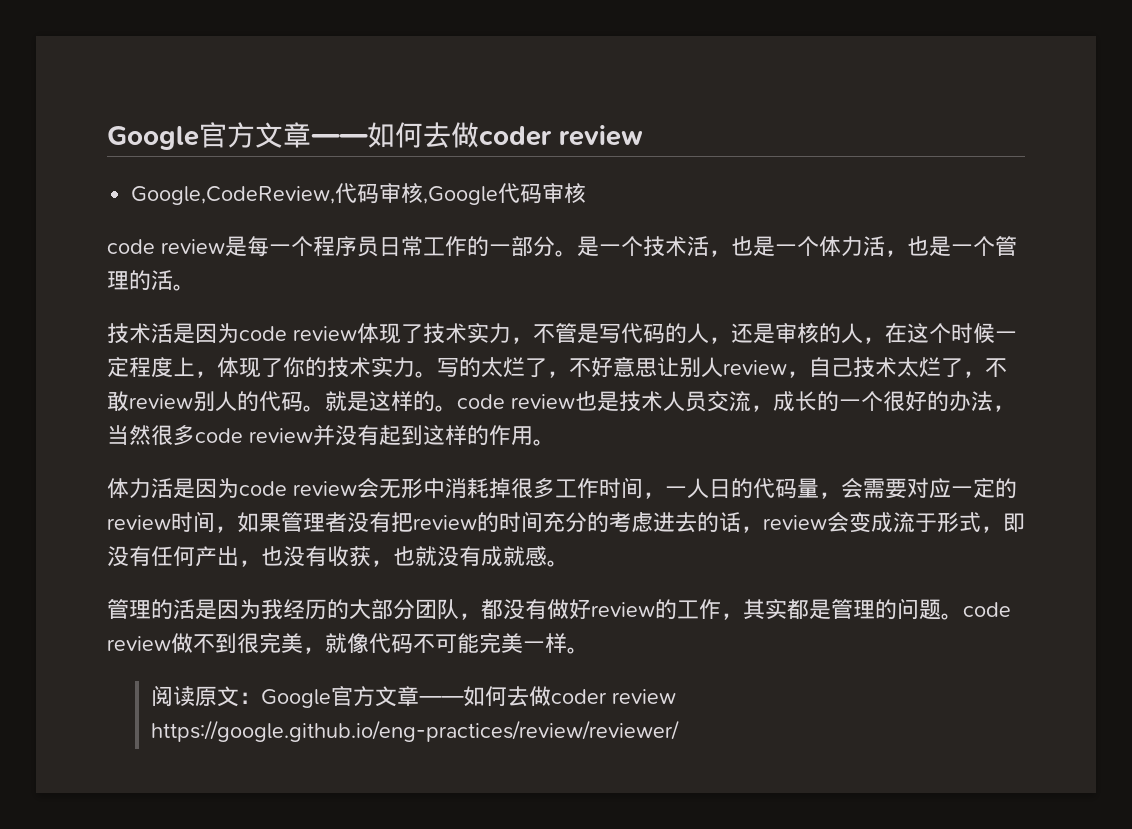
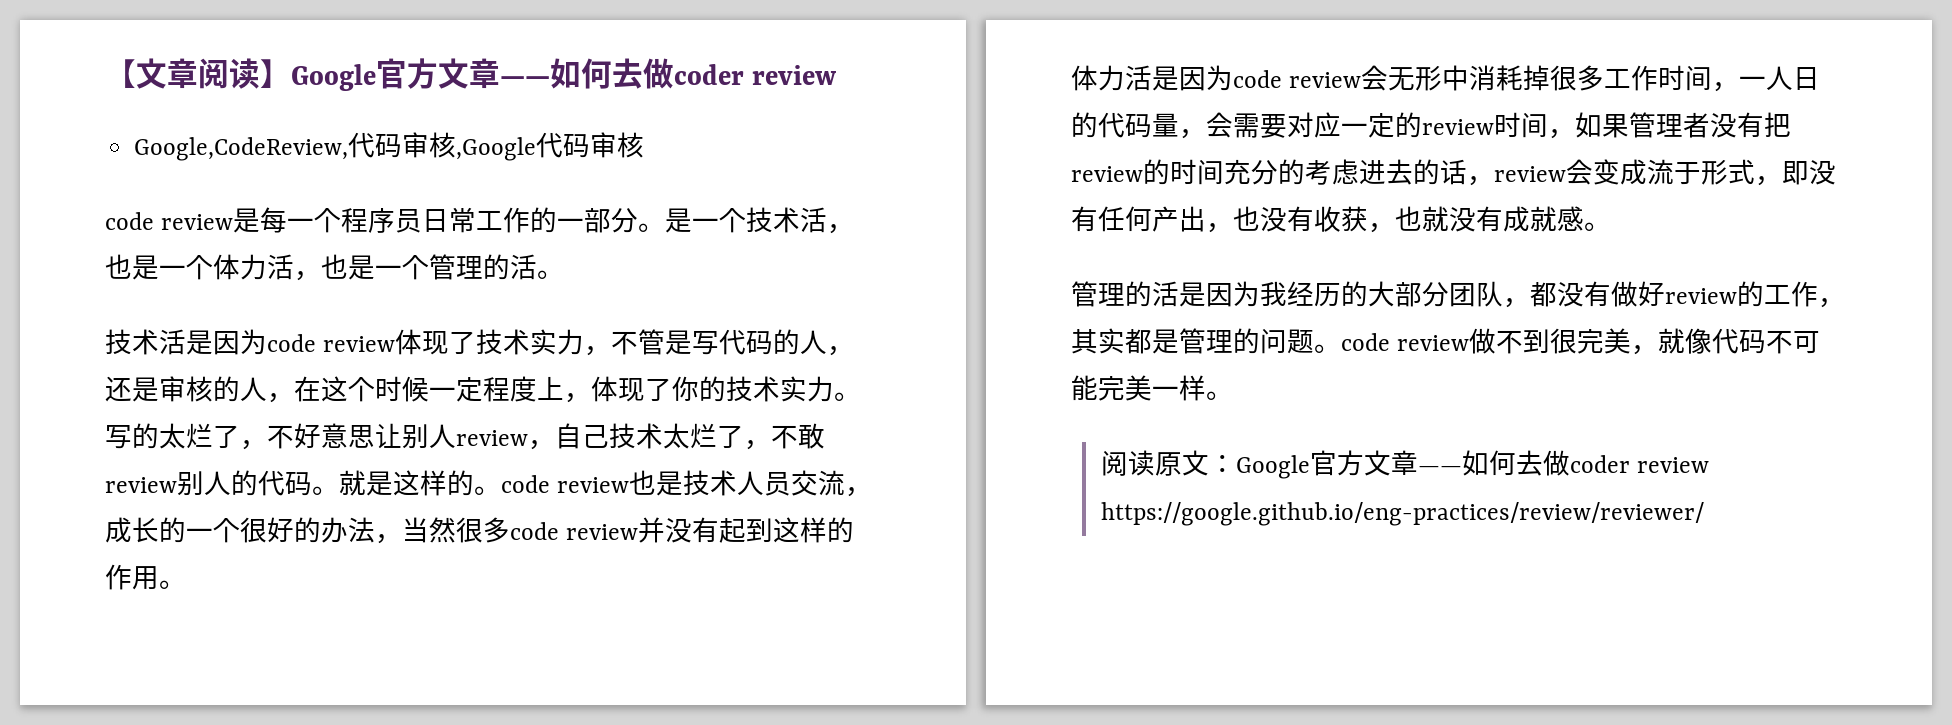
(107, 138) none -> [105,58,291,89] 【文章阅读】

